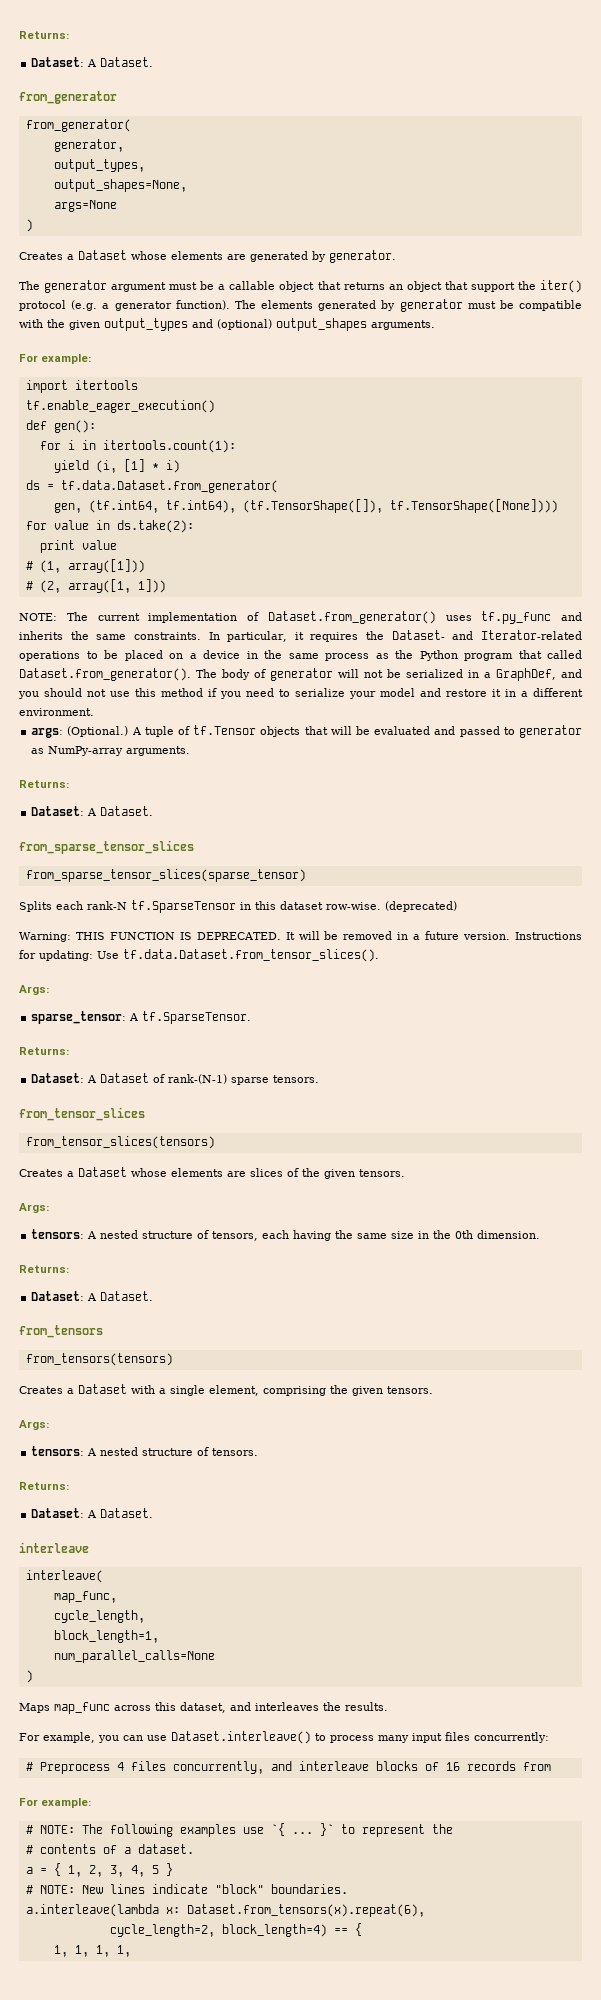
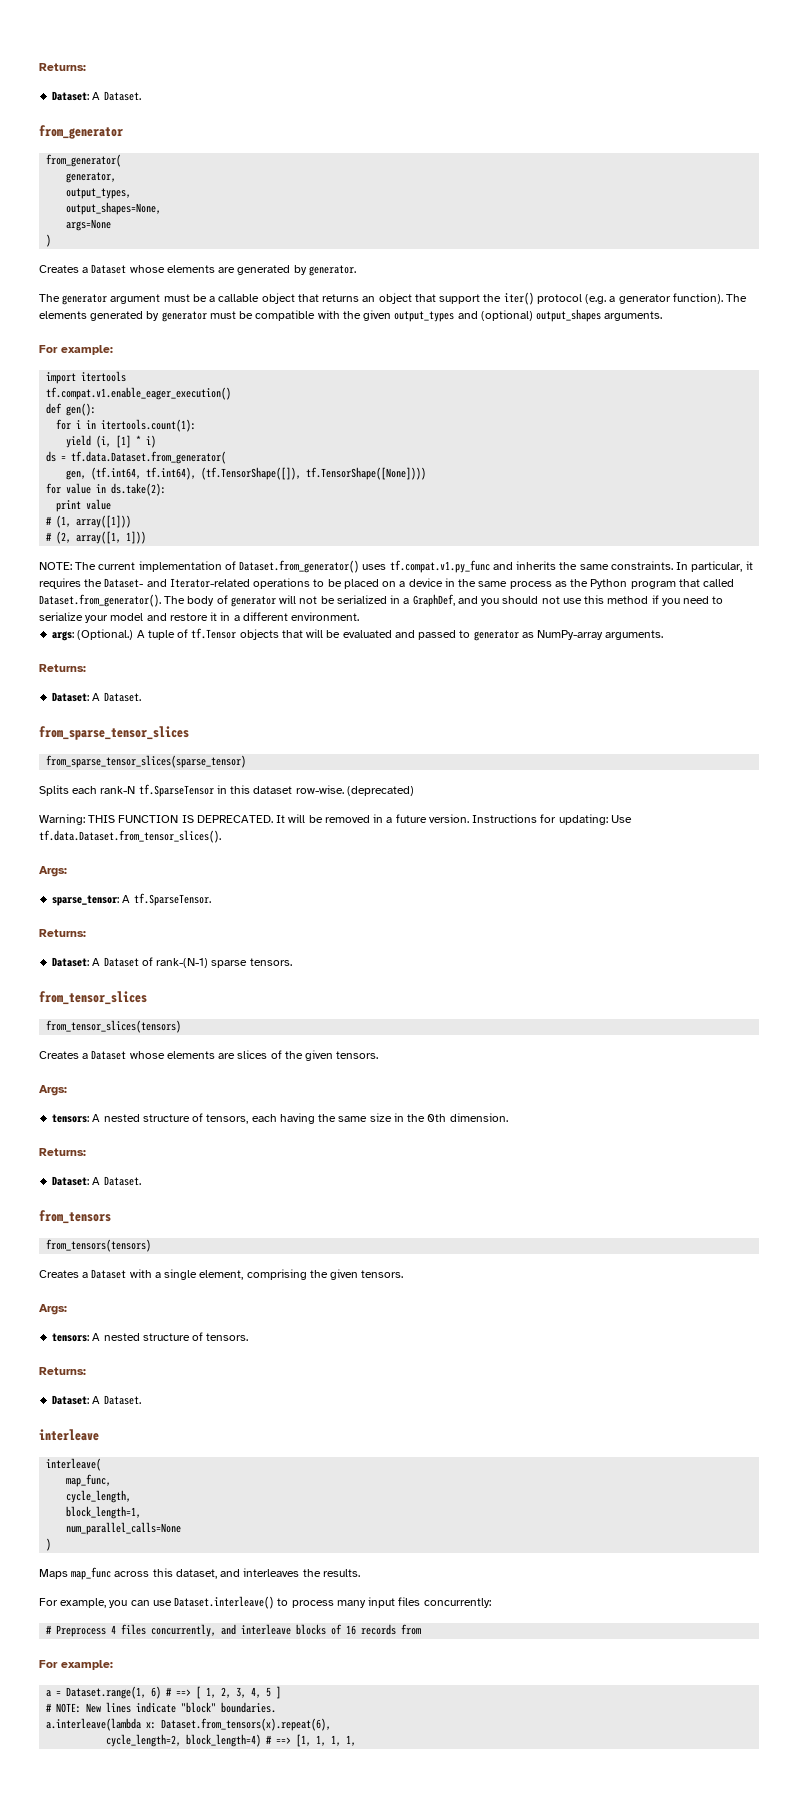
[25,400,215,413] tf.enable_eager_execution() -> [46,387,232,400] tf.compat.v1.enable_eager_execution()
[481,611,552,624] tf.py_func -> [389,560,490,573] tf.compat.v1.py_func
[25,1823,453,1837] [25,1844,194,1854] [25,1863,61,1876] # NOTE: The following examples use `{ ... }` to represent the // # contents of a dataset. // a = { -> [46,1686,202,1699] a = Dataset.range(1, 6) # ==> [
[165,1863,173,1876] } -> [276,1686,282,1699] ]
[333,1923,362,1936] [53,1945,131,1957] == { // 1, 1, 1, 1, -> [266,1734,357,1747] # ==> [1, 1, 1, 1,

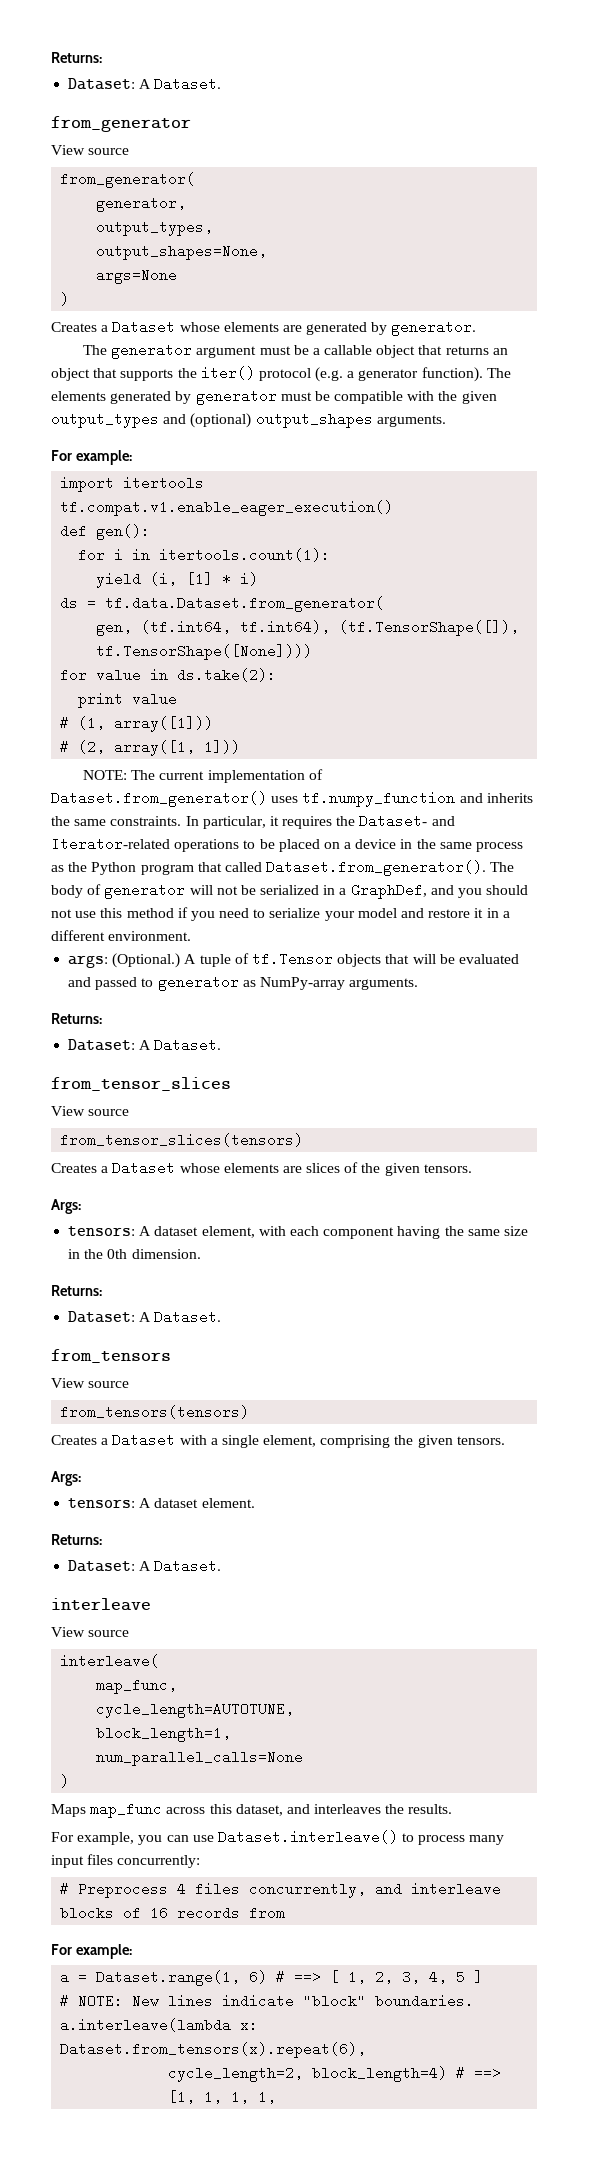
(123, 132) none -> [51,145,130,155] // View source
[439,294,481,304] support -> [120,369,174,381] supports
[389,560,490,573] tf.compat.v1.py_func -> [302,791,456,807] tf.numpy_function
[39,726,189,740] [46,755,247,768] [39,784,414,797] [39,814,632,825] [39,830,221,843] [39,866,67,877] [52,893,211,906] [39,929,86,937] [52,957,292,968] [39,991,147,1005] from_sparse_tensor_slices // from_sparse_tensor_slices(sparse_tensor) // Splits each rank-N tf.SparseTensor in this dataset row-wise. (deprecated) // Warning: THIS FUNCTION IS DEPRECATED. It will be removed in a future version. Instructions for updating: Use tf.data.Dataset.from_tensor_slices(). // Args: // sparse_tensor: A tf.SparseTensor. // Returns: // Dataset: A Dataset of rank-(N-1) sparse tensors. // from_tensor_slices -> [51,1077,231,1091] [51,1106,130,1116] from_tensor_slices // View source
[103,1113,277,1124] nested structure of tensors, each -> [154,1226,395,1239] dataset element, with each component
(111, 1217) none -> [51,1378,130,1388] // View source
[103,1332,249,1341] nested structure of tensors. -> [154,1498,255,1508] dataset element.
(99, 1435) none -> [51,1627,130,1637] // View source
[66,1490,132,1503] cycle_length, -> [96,1702,295,1718] cycle_length=AUTOTUNE,

